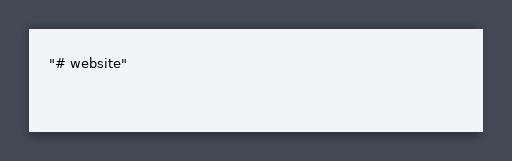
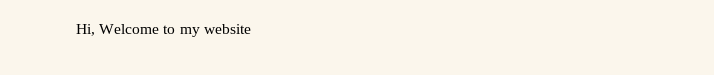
[49,57,127,68] "# website" -> [76,24,251,37] Hi, Welcome to my website

